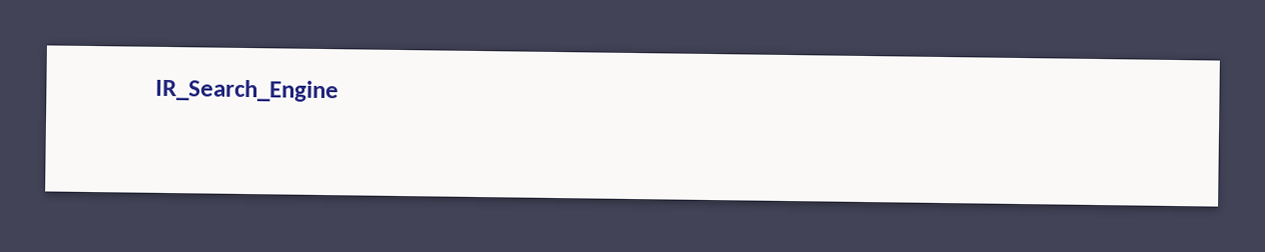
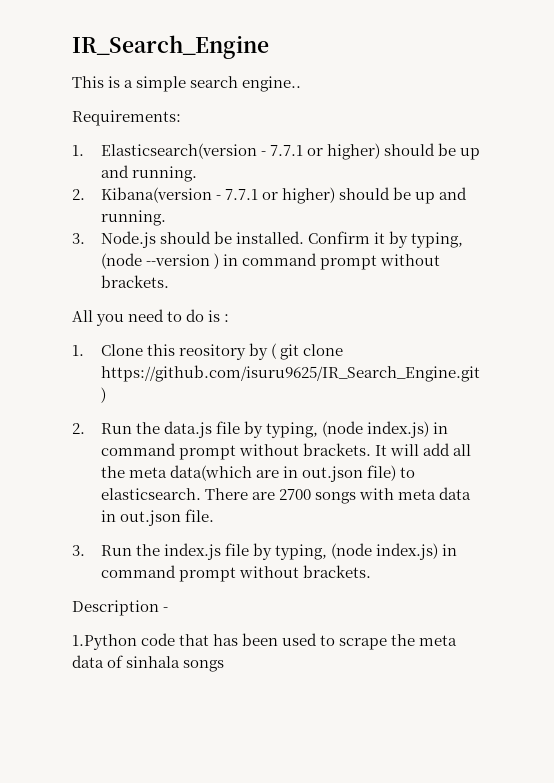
(339, 90) none -> [72,76,302,92] [72,110,181,126] [72,143,480,160] [100,165,197,182] [72,187,467,204] [100,210,166,226] [72,231,463,248] [100,253,440,270] [100,275,169,288] [72,309,230,326] [72,343,343,360] [100,365,480,382] [100,387,106,403] [72,421,448,438] [100,443,471,460] [100,465,415,482] [100,487,471,504] [100,509,214,526] [72,543,457,560] [100,565,371,582] [72,600,169,616] [72,633,458,650] [72,655,225,672] // This is a simple search engine.. // Requirements: // 1. Elasticsearch(version - 7.7.1 or higher) should be up and running. // 2. Kibana(version - 7.7.1 or higher) should be up and running. // 3. Node.js should be installed. Confirm it by typing, (node --version ) in command prompt without brackets. // All you need to do is : // 1. Clone this reository by ( git clone https://github.com/isuru9625/IR_Search_Engine.git ) // 2. Run the data.js file by typing, (node index.js) in command prompt without brackets. It will add all the meta data(which are in out.json file) to elasticsearch. There are 2700 songs with meta data in out.json file. // 3. Run the index.js file by typing, (node index.js) in command prompt without brackets. // Description - // 1.Python code that has been used to scrape the meta data of sinhala songs

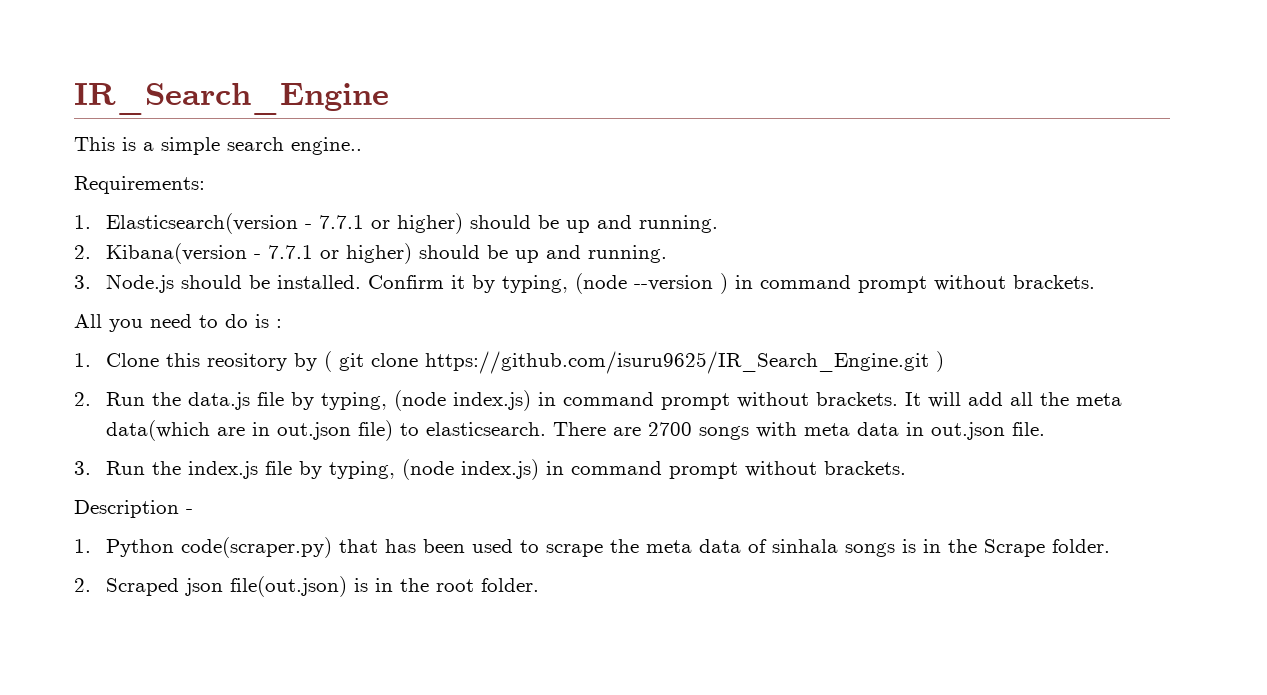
[72,633,176,650] 1.Python code -> [74,537,332,558] 1. Python code(scraper.py)
(225, 666) none -> [901,539,1110,557] [74,576,539,597] is in the Scrape folder. // 2. Scraped json file(out.json) is in the root folder.

